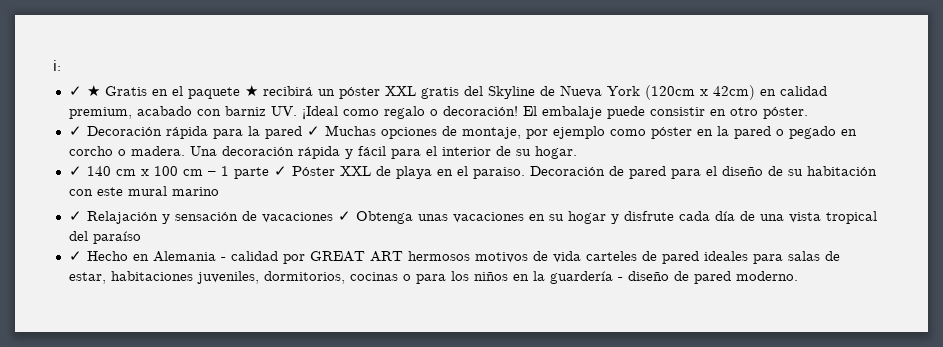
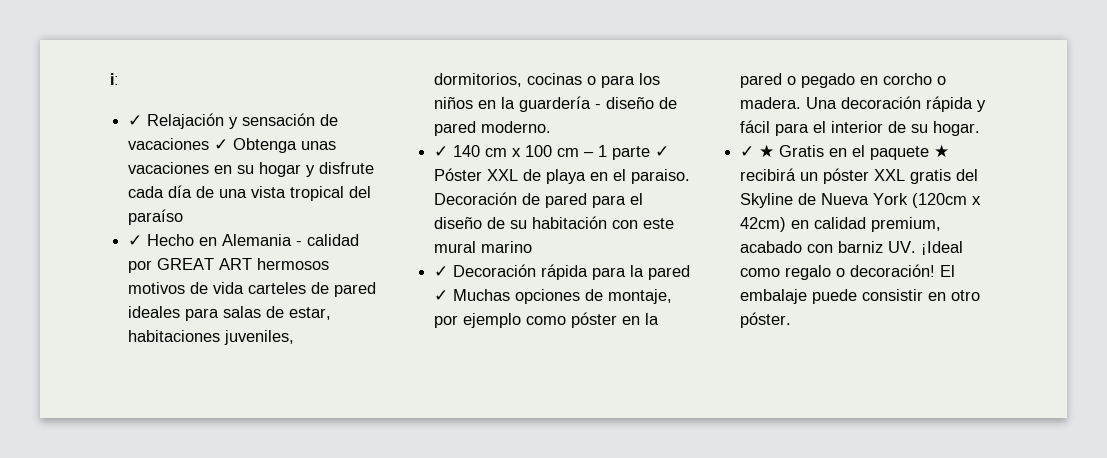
[68,85,827,100] [68,106,808,120] [68,125,857,139] [68,146,577,159] [68,166,877,179] [68,186,219,196] // ✓ ★ Gratis en el paquete ★ recibirá un póster XXL gratis del Skyline de Nueva York (120cm x 42cm) en calidad premium, acabado con barniz UV. ¡Ideal como regalo o decoración! El embalaje puede consistir en otro póster. // ✓ Decoración rápida para la pared ✓ Muchas opciones de montaje, por ejemplo como póster en la pared o pegado en corcho o madera. Una decoración rápida y fácil para el interior de su hogar. // ✓ 140 cm x 100 cm – 1 parte ✓ Póster XXL de playa en el paraiso. Decoración de pared para el diseño de su habitación con este mural marino -> (119, 79) none
(798, 276) none -> [434,145,670,160] [434,168,691,184] [434,192,644,208] [434,216,675,229] [434,241,533,253] [434,264,691,280] [434,289,673,304] [434,312,660,328] [740,73,947,88] [740,96,987,112] [740,120,981,136] [740,144,950,160] [740,168,979,184] [740,193,982,208] [740,217,942,232] [740,241,964,255] [740,264,956,280] [740,289,981,304] [740,312,792,328] // ✓ 140 cm x 100 cm – 1 parte ✓ Póster XXL de playa en el paraiso. Decoración de pared para el diseño de su habitación con este mural marino // ✓ Decoración rápida para la pared ✓ Muchas opciones de montaje, por ejemplo como póster en la pared o pegado en corcho o madera. Una decoración rápida y fácil para el interior de su hogar. // ✓ ★ Gratis en el paquete ★ recibirá un póster XXL gratis del Skyline de Nueva York (120cm x 42cm) en calidad premium, acabado con barniz UV. ¡Ideal como regalo o decoración! El embalaje puede consistir en otro póster.

